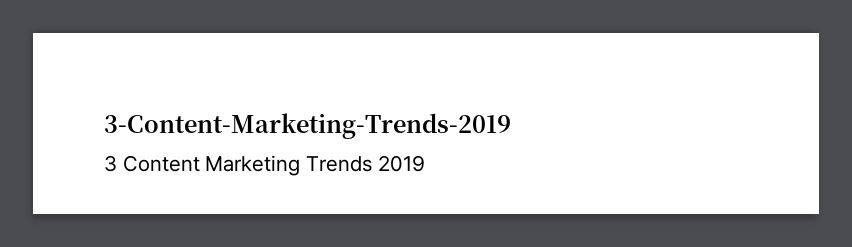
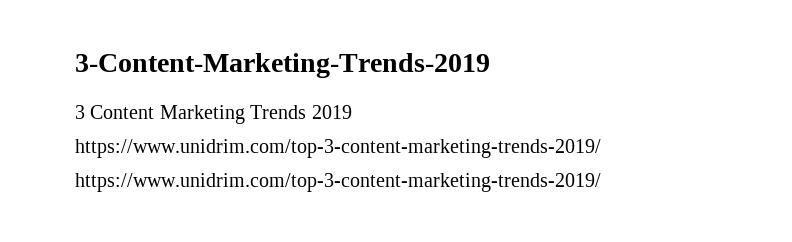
(425, 163) none -> [75,139,601,158] [75,173,601,192] https://www.unidrim.com/top-3-content-marketing-trends-2019/ https://www.unidrim.com/top-3-content-marketing-trends-2019/

